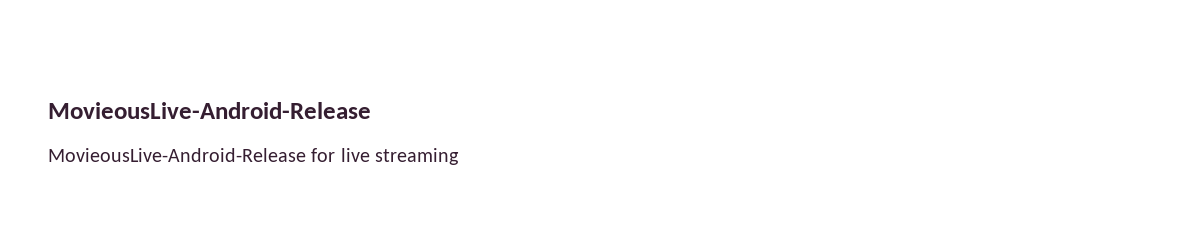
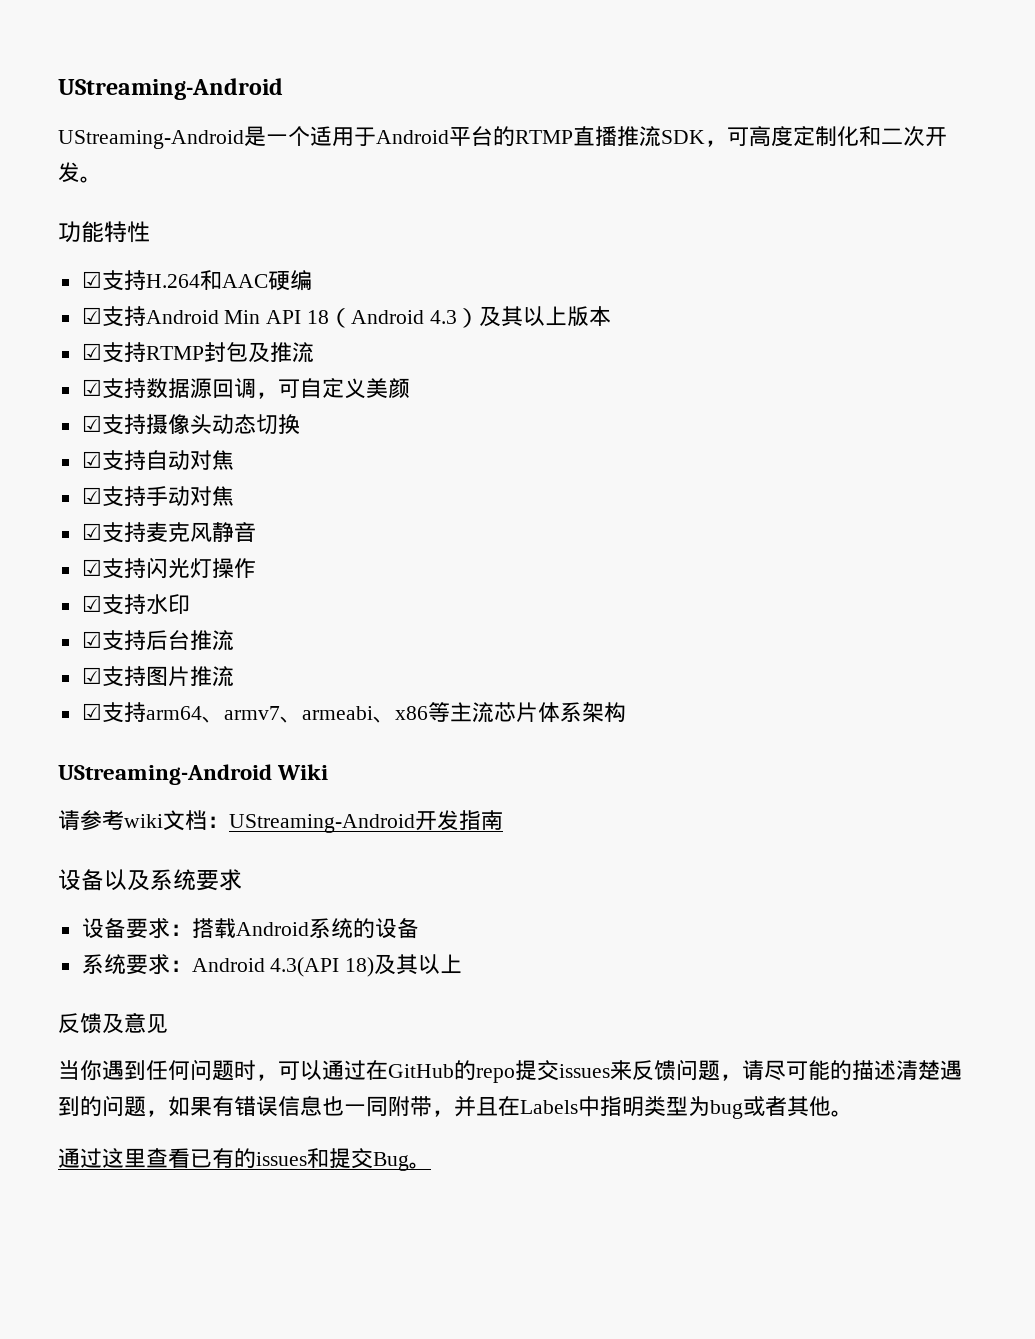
[48,102,371,119] [48,148,460,165] MovieousLive-Android-Release // MovieousLive-Android-Release for live streaming -> [58,78,283,100] [58,126,947,149] [58,162,102,183] [58,221,150,243] [81,270,312,291] [81,306,611,328] [81,342,314,363] [81,378,410,399] [81,414,300,435] [81,450,234,471] [81,486,234,507] [81,522,256,543] [81,557,256,579] [81,594,190,615] [81,630,234,651] [81,666,234,687] [81,702,626,723] [58,764,329,785] [58,810,503,833] [58,869,242,891] [81,918,419,939] [81,954,463,977] [58,1012,168,1034] [58,1059,962,1083] [58,1095,853,1119] [58,1148,431,1171] UStreaming-Android // UStreaming-Android是一个适用于Android平台的RTMP直播推流SDK，可高度定制化和二次开发。 // 功能特性 // ☑支持H.264和AAC硬编 // ☑支持Android Min API 18（Android 4.3）及其以上版本 // ☑支持RTMP封包及推流 // ☑支持数据源回调，可自定义美颜 // ☑支持摄像头动态切换 // ☑支持自动对焦 // ☑支持手动对焦 // ☑支持麦克风静音 // ☑支持闪光灯操作 // ☑支持水印 // ☑支持后台推流 // ☑支持图片推流 // ☑支持arm64、armv7、armeabi、x86等主流芯片体系架构 // UStreaming-Android Wiki // 请参考wiki文档：UStreaming-Android开发指南 // 设备以及系统要求 // 设备要求：搭载Android系统的设备 // 系统要求：Android 4.3(API 18)及其以上 // 反馈及意见 // 当你遇到任何问题时，可以通过在GitHub的repo提交issues来反馈问题，请尽可能的描述清楚遇到的问题，如果有错误信息也一同附带，并且在Labels中指明类型为bug或者其他。 // 通过这里查看已有的issues和提交Bug。

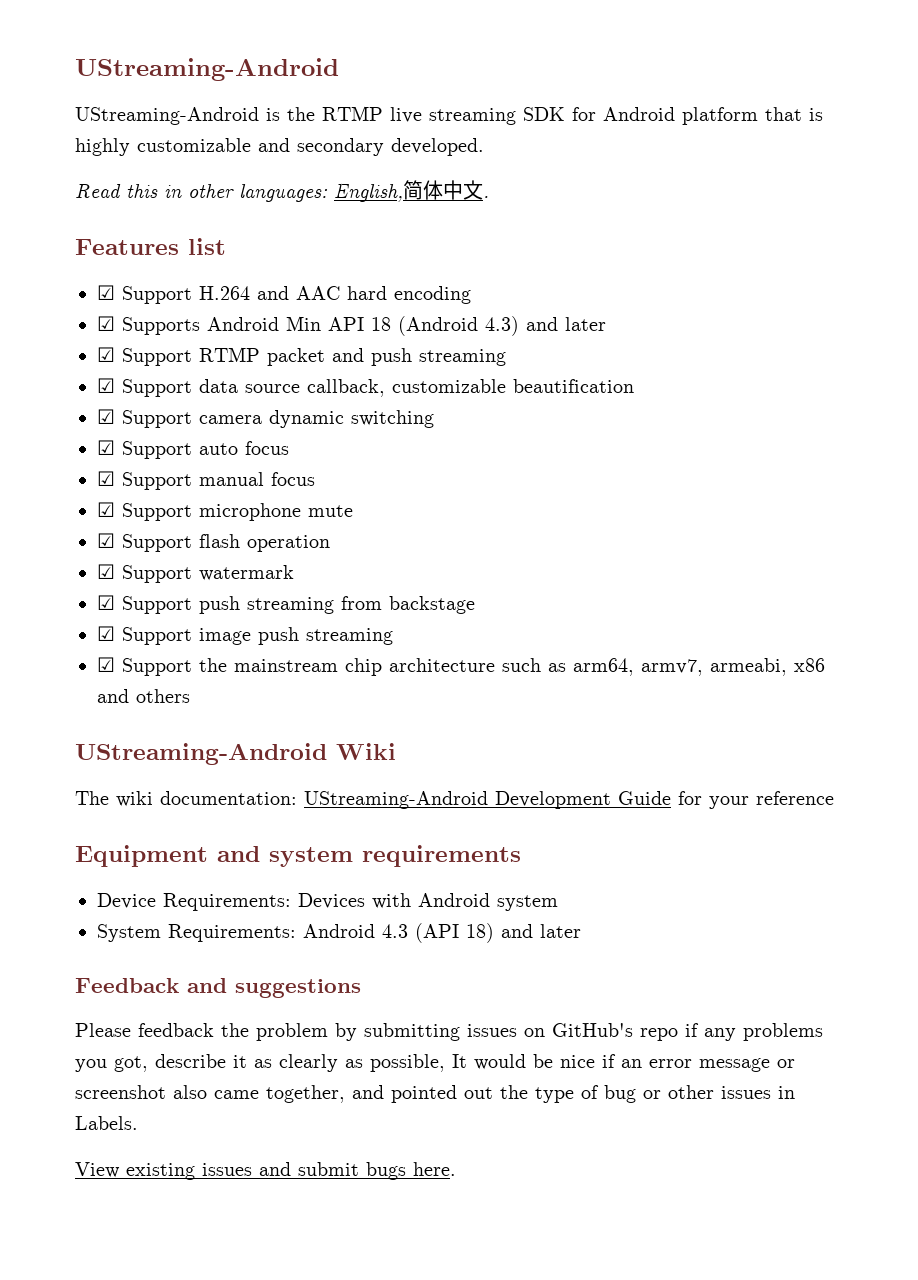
[244,126,947,147] [58,162,102,183] [58,221,150,243] [81,270,312,291] [81,306,146,327] 是一个适用于Android平台的RTMP直播推流SDK，可高度定制化和二次开发。 // 功能特性 // ☑支持H.264和AAC硬编 // ☑支持 -> [266,106,823,125] [75,138,484,156] [75,180,489,202] [75,238,226,255] [97,285,471,304] [97,316,200,335] is the RTMP live streaming SDK for Android platform that is highly customizable and secondary developed. // Read this in other languages: English,简体中文. // Features list // ☑ Support H.264 and AAC hard encoding // ☑ Supports
[329,306,611,328] [81,342,314,363] [81,378,410,399] [81,414,300,435] [81,450,234,471] [81,486,234,507] [81,522,256,543] [81,557,256,579] [81,594,190,615] [81,630,234,651] [81,666,234,687] [81,702,626,723] [58,764,329,785] [58,810,503,833] [58,869,242,891] [81,918,419,939] [81,954,463,977] [58,1012,168,1034] [58,1059,962,1083] [58,1095,853,1119] [58,1148,431,1171] （Android 4.3）及其以上版本 // ☑支持RTMP封包及推流 // ☑支持数据源回调，可自定义美颜 // ☑支持摄像头动态切换 // ☑支持自动对焦 // ☑支持手动对焦 // ☑支持麦克风静音 // ☑支持闪光灯操作 // ☑支持水印 // ☑支持后台推流 // ☑支持图片推流 // ☑支持arm64、armv7、armeabi、x86等主流芯片体系架构 // UStreaming-Android Wiki // 请参考wiki文档：UStreaming-Android开发指南 // 设备以及系统要求 // 设备要求：搭载Android系统的设备 // 系统要求：Android 4.3(API 18)及其以上 // 反馈及意见 // 当你遇到任何问题时，可以通过在GitHub的repo提交issues来反馈问题，请尽可能的描述清楚遇到的问题，如果有错误信息也一同附带，并且在Labels中指明类型为bug或者其他。 // 通过这里查看已有的issues和提交Bug。 -> [398,316,606,336] [97,347,506,366] [97,378,634,397] [97,409,434,428] [97,440,289,459] [97,471,315,490] [97,502,353,521] [97,533,330,552] [97,564,294,583] [97,595,475,614] [97,626,393,645] [97,657,825,676] [97,689,190,703] [75,743,396,765] [75,791,834,809] [75,845,521,867] [97,893,558,911] [97,923,581,943] [75,978,361,998] [75,1023,823,1041] [75,1054,795,1072] [75,1085,795,1103] [75,1116,138,1130] [75,1162,456,1180] (Android 4.3) and later // ☑ Support RTMP packet and push streaming // ☑ Support data source callback, customizable beautification // ☑ Support camera dynamic switching // ☑ Support auto focus // ☑ Support manual focus // ☑ Support microphone mute // ☑ Support flash operation // ☑ Support watermark // ☑ Support push streaming from backstage // ☑ Support image push streaming // ☑ Support the mainstream chip architecture such as arm64, armv7, armeabi, x86 and others // UStreaming-Android Wiki // The wiki documentation: UStreaming-Android Development Guide for your reference // Equipment and system requirements // Device Requirements: Devices with Android system // System Requirements: Android 4.3 (API 18) and later // Feedback and suggestions // Please feedback the problem by submitting issues on GitHub's repo if any problems you got, describe it as clearly as possible, It would be nice if an error message or screenshot also came together, and pointed out the type of bug or other issues in Labels. // View existing issues and submit bugs here.

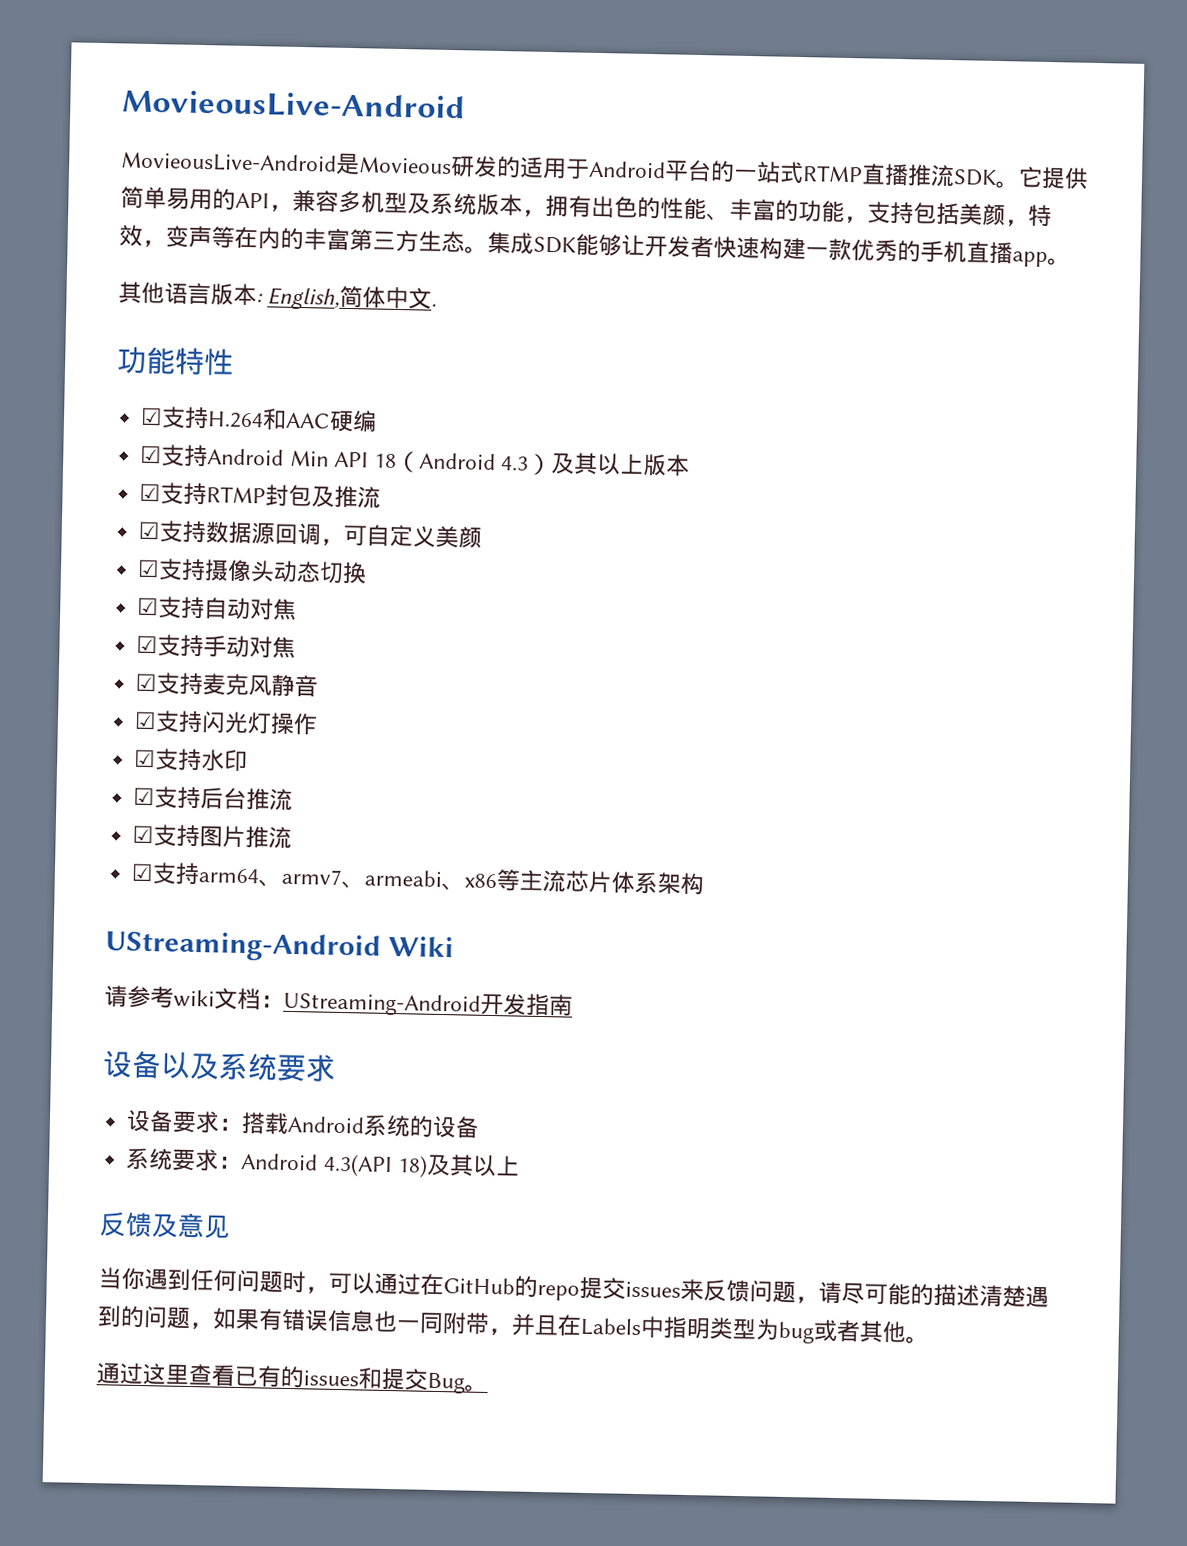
[75,58,339,81] [75,106,823,125] [75,138,484,156] [75,184,328,202] UStreaming-Android // UStreaming-Android is the RTMP live streaming SDK for Android platform that is highly customizable and secondary developed. // Read this in other languages: -> [122,89,465,120] [121,151,1089,190] [120,186,1052,228] [119,224,1071,268] [118,281,263,307] MovieousLive-Android // MovieousLive-Android是Movieous研发的适用于Android平台的一站式RTMP直播推流SDK。它提供简单易用的API，兼容多机型及系统版本，拥有出色的性能、丰富的功能，支持包括美颜，特效，变声等在内的丰富第三方生态。集成SDK能够让开发者快速构建一款优秀的手机直播app。 // 其他语言版本:
[75,238,226,255] [97,285,471,304] [97,316,200,335] Features list // ☑ Support H.264 and AAC hard encoding // ☑ Supports -> [116,346,234,376] [140,406,378,433] [140,444,209,468] 功能特性 // ☑支持H.264和AAC硬编 // ☑支持
[398,316,606,336] [97,347,506,366] [97,378,634,397] [97,409,434,428] [97,440,289,459] [97,471,315,490] [97,502,353,521] [97,533,330,552] [97,564,294,583] [97,595,475,614] [97,626,393,645] [97,657,825,676] [97,689,190,703] [75,743,396,765] [75,791,834,809] [75,845,521,867] [97,893,558,911] [97,923,581,943] [75,978,361,998] [75,1023,823,1041] [75,1054,795,1072] [75,1085,795,1103] [75,1116,138,1130] [75,1162,456,1180] (Android 4.3) and later // ☑ Support RTMP packet and push streaming // ☑ Support data source callback, customizable beautification // ☑ Support camera dynamic switching // ☑ Support auto focus // ☑ Support manual focus // ☑ Support microphone mute // ☑ Support flash operation // ☑ Support watermark // ☑ Support push streaming from backstage // ☑ Support image push streaming // ☑ Support the mainstream chip architecture such as arm64, armv7, armeabi, x86 and others // UStreaming-Android Wiki // The wiki documentation: UStreaming-Android Development Guide for your reference // Equipment and system requirements // Device Requirements: Devices with Android system // System Requirements: Android 4.3 (API 18) and later // Feedback and suggestions // Please feedback the problem by submitting issues on GitHub's repo if any problems you got, describe it as clearly as possible, It would be nice if an error message or screenshot also came together, and pointed out the type of bug or other issues in Labels. // View existing issues and submit bugs here. -> [395,450,691,477] [139,482,382,509] [138,520,483,549] [137,558,368,585] [137,596,298,621] [136,634,297,659] [135,672,319,698] [134,710,319,736] [134,748,249,773] [133,786,294,811] [132,824,293,849] [131,862,706,896] [105,930,454,963] [104,985,573,1017] [102,1050,336,1082] [126,1109,481,1139] [125,1147,520,1178] [99,1211,231,1239] [98,1267,1049,1308] [97,1305,929,1344] [96,1362,488,1394] （Android 4.3）及其以上版本 // ☑支持RTMP封包及推流 // ☑支持数据源回调，可自定义美颜 // ☑支持摄像头动态切换 // ☑支持自动对焦 // ☑支持手动对焦 // ☑支持麦克风静音 // ☑支持闪光灯操作 // ☑支持水印 // ☑支持后台推流 // ☑支持图片推流 // ☑支持arm64、armv7、armeabi、x86等主流芯片体系架构 // UStreaming-Android Wiki // 请参考wiki文档：UStreaming-Android开发指南 // 设备以及系统要求 // 设备要求：搭载Android系统的设备 // 系统要求：Android 4.3(API 18)及其以上 // 反馈及意见 // 当你遇到任何问题时，可以通过在GitHub的repo提交issues来反馈问题，请尽可能的描述清楚遇到的问题，如果有错误信息也一同附带，并且在Labels中指明类型为bug或者其他。 // 通过这里查看已有的issues和提交Bug。

